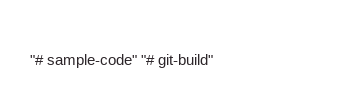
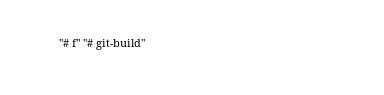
[30,54,138,68] "# sample-code" -> [59,39,80,47] "# f"

